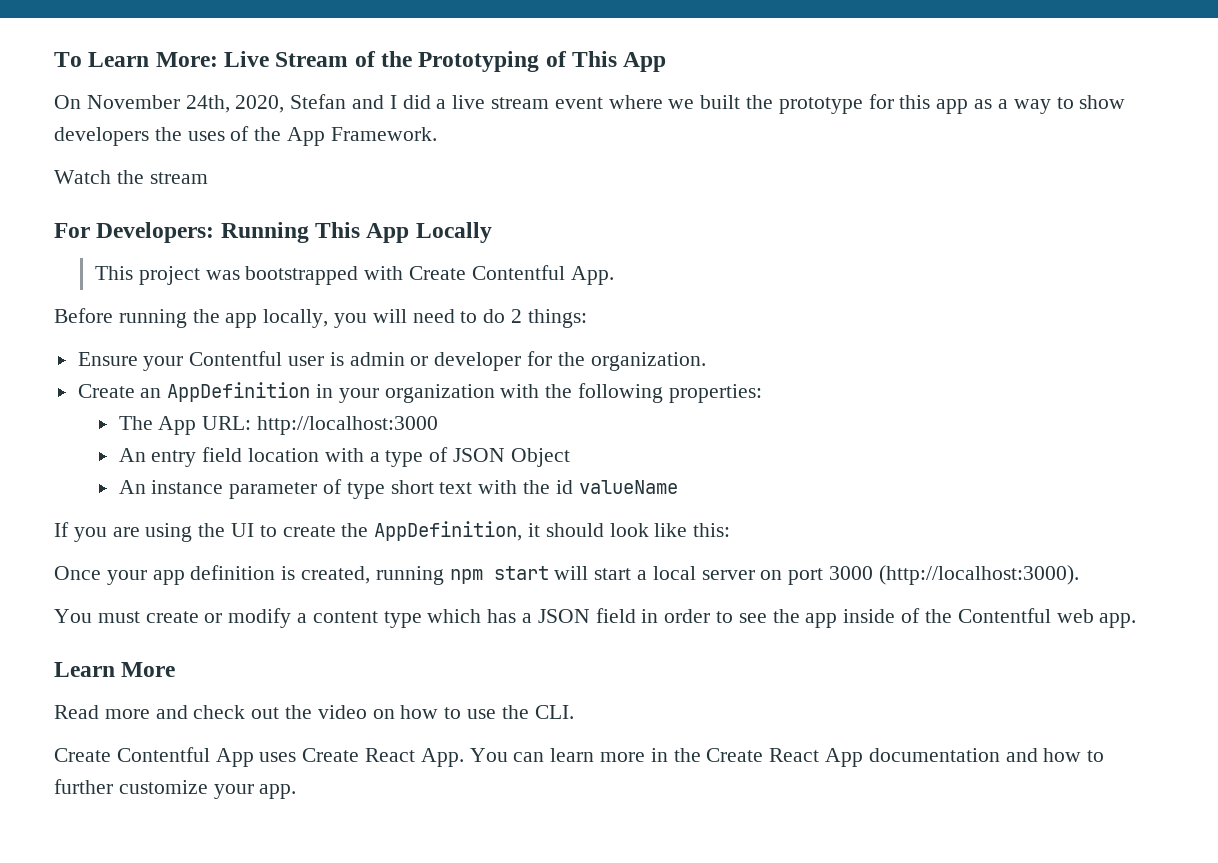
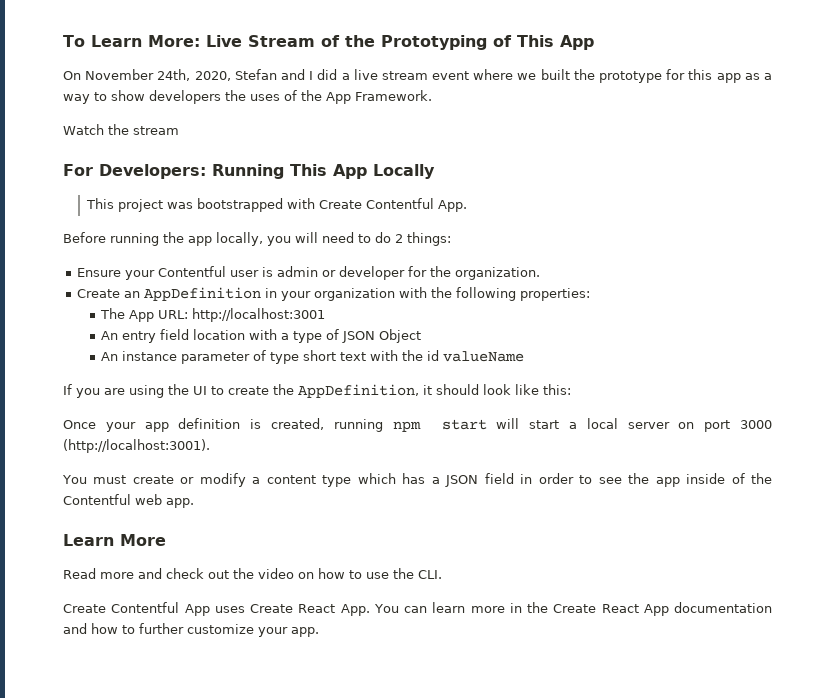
[257,416,439,435] http://localhost:3000 -> [191,308,325,322] http://localhost:3001
[878,565,1079,585] (http://localhost:3000). -> [63,439,210,453] (http://localhost:3001).

